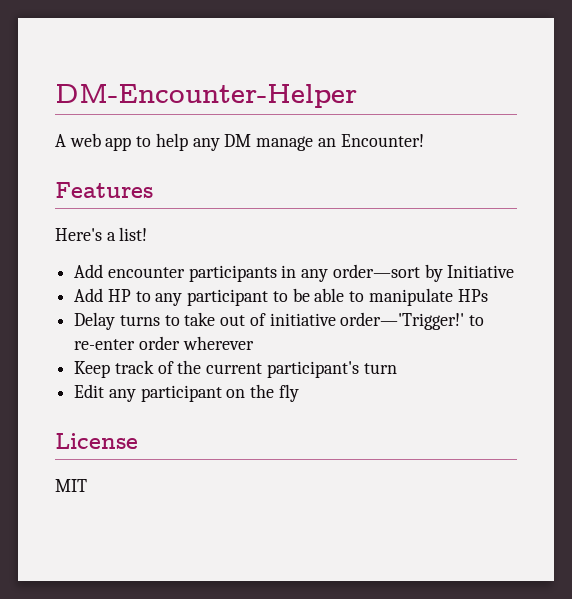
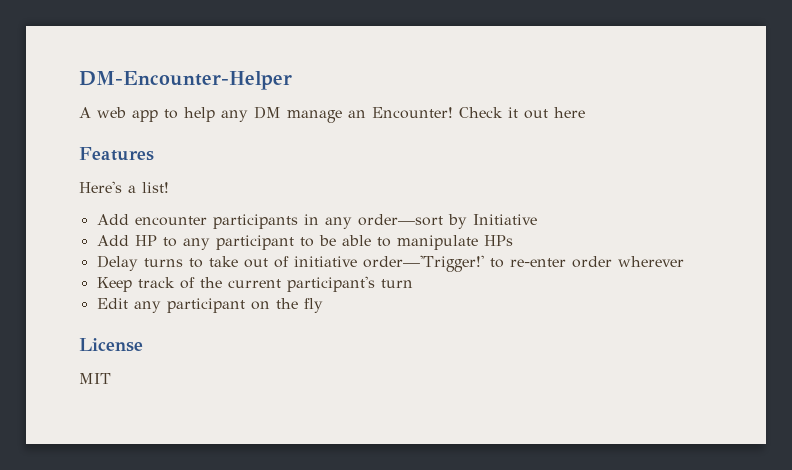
(424, 140) none -> [459,107,585,119] Check it out here

